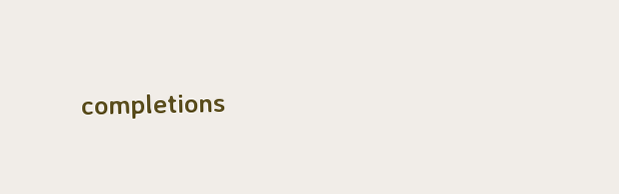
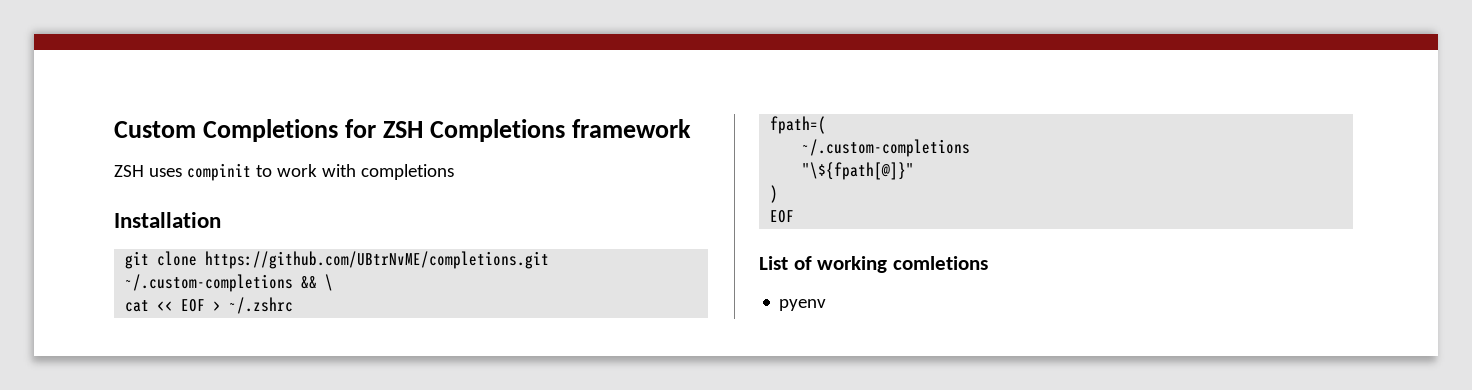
[80,92,226,120] completions -> [114,119,692,142] [114,163,454,181] [114,212,221,228] [125,251,550,269] [125,274,334,292] [125,297,294,314] [770,116,827,134] [802,139,971,157] [802,162,915,180] [770,185,779,203] [770,210,795,223] [759,256,988,273] [779,299,827,311] Custom Completions for ZSH Completions framework // ZSH uses compinit to work with completions // Installation // git clone https://github.com/UBtrNvME/completions.git ~/.custom-completions && \ // cat << EOF > ~/.zshrc // fpath=( // ~/.custom-completions // "\${fpath[@]}" // ) // EOF // List of working comletions // pyenv

